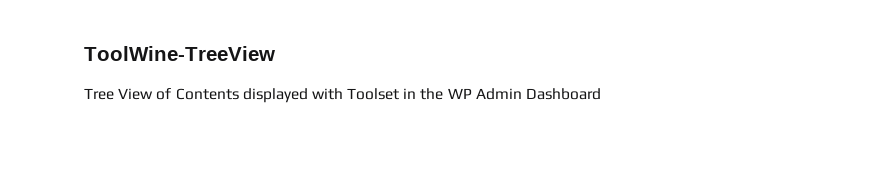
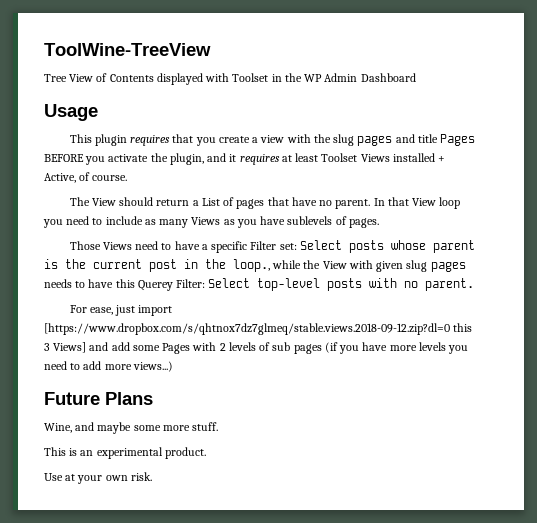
(602, 94) none -> [44,104,98,121] [69,134,476,146] [44,153,446,165] [44,172,128,183] [69,197,461,209] [43,216,379,228] [69,240,475,253] [44,259,466,272] [44,278,475,291] [69,305,173,316] [44,323,473,335] [44,342,469,354] [44,361,173,372] [44,392,153,405] [44,422,219,434] [44,447,206,459] [44,472,152,484] // Usage // This plugin requires that you create a view with the slug pages and title Pages BEFORE you activate the plugin, and it requires at least Toolset Views installed + Active, of course. // The View should return a List of pages that have no parent. In that View loop you need to include as many Views as you have sublevels of pages. // Those Views need to have a specific Filter set: Select posts whose parent is the current post in the loop., while the View with given slug pages needs to have this Querey Filter: Select top-level posts with no parent. // For ease, just import [https://www.dropbox.com/s/qhtnox7dz7glmeq/stable.views.2018-09-12.zip?dl=0 this 3 Views] and add some Pages with 2 levels of sub pages (if you have more levels you need to add more views...) // Future Plans // Wine, and maybe some more stuff. // This is an experimental product. // Use at your own risk.

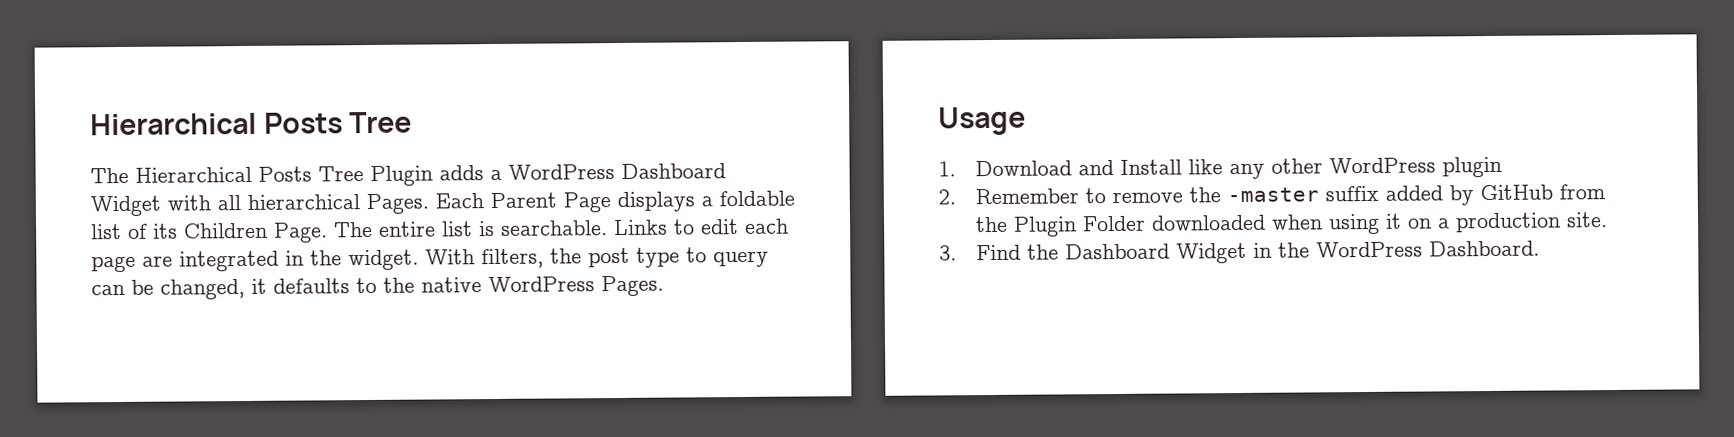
[44,43,211,56] [44,73,416,85] [44,104,98,121] [69,134,476,146] [44,153,446,165] [44,172,128,183] [69,197,461,209] [43,216,379,228] [69,240,475,253] [44,259,466,272] [44,278,475,291] [69,305,173,316] [44,323,473,335] [44,342,469,354] [44,361,173,372] [44,392,153,405] [44,422,219,434] [44,447,206,459] [44,472,152,484] ToolWine-TreeView // Tree View of Contents displayed with Toolset in the WP Admin Dashboard // Usage // This plugin requires that you create a view with the slug pages and title Pages BEFORE you activate the plugin, and it requires at least Toolset Views installed + Active, of course. // The View should return a List of pages that have no parent. In that View loop you need to include as many Views as you have sublevels of pages. // Those Views need to have a specific Filter set: Select posts whose parent is the current post in the loop., while the View with given slug pages needs to have this Querey Filter: Select top-level posts with no parent. // For ease, just import [https://www.dropbox.com/s/qhtnox7dz7glmeq/stable.views.2018-09-12.zip?dl=0 this 3 Views] and add some Pages with 2 levels of sub pages (if you have more levels you need to add more views...) // Future Plans // Wine, and maybe some more stuff. // This is an experimental product. // Use at your own risk. -> [90,111,413,136] [90,163,726,186] [90,190,795,217] [91,218,789,243] [91,247,769,273] [91,275,664,300] [938,106,1026,136] [938,156,1503,180] [938,184,1607,206] [975,212,1609,237] [939,240,1541,264] Hierarchical Posts Tree // The Hierarchical Posts Tree Plugin adds a WordPress Dashboard Widget with all hierarchical Pages. Each Parent Page displays a foldable list of its Children Page. The entire list is searchable. Links to edit each page are integrated in the widget. With filters, the post type to query can be changed, it defaults to the native WordPress Pages. // Usage // 1. Download and Install like any other WordPress plugin // 2. Remember to remove the -master suffix added by GitHub from the Plugin Folder downloaded when using it on a production site. // 3. Find the Dashboard Widget in the WordPress Dashboard.

